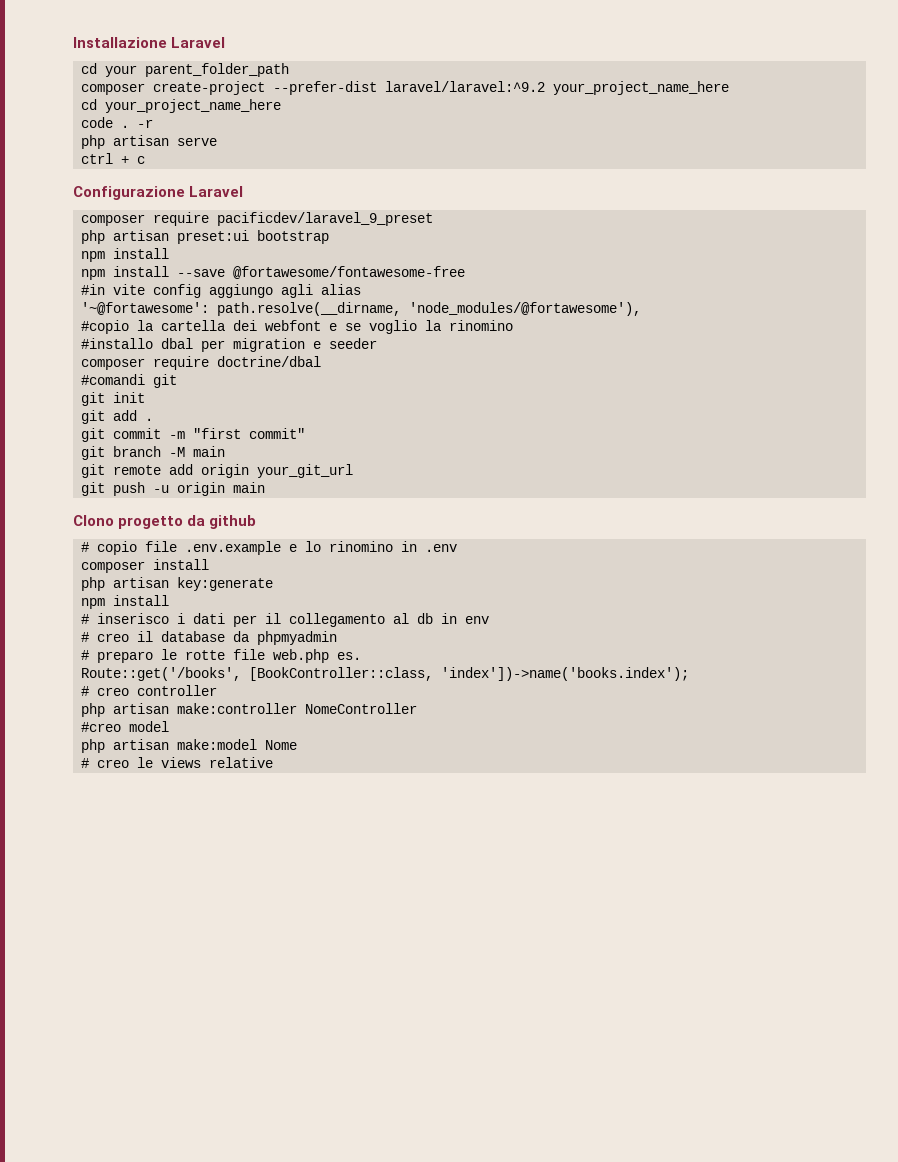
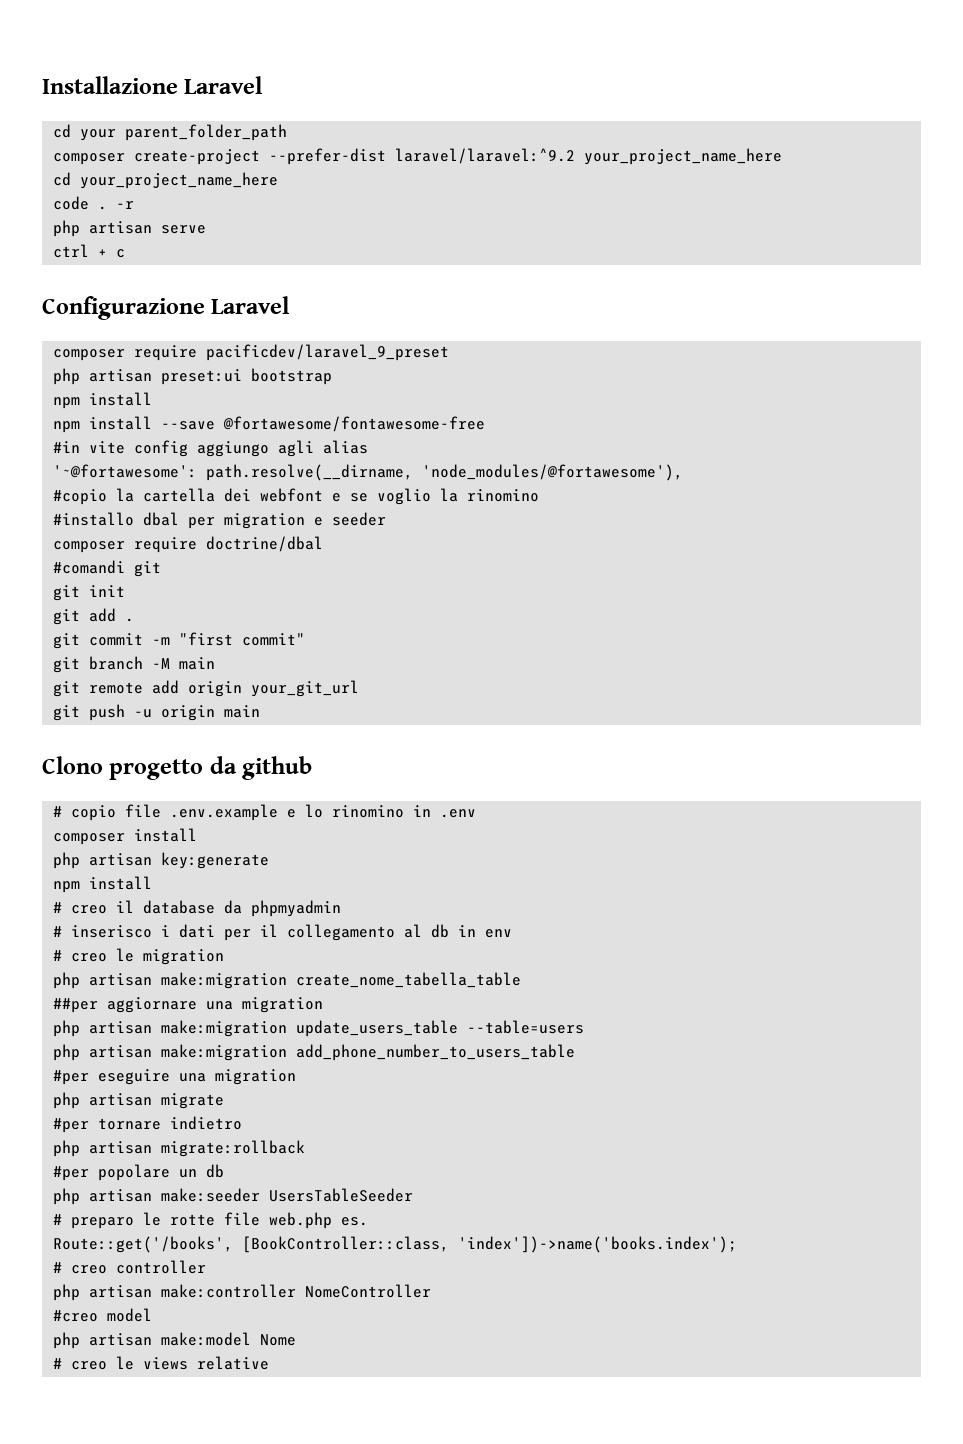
(170, 600) none -> [52,900,341,917] // # creo il database da phpmyadmin
[137,631,338,645] il database da phpmyadmin -> [115,948,224,965] [52,972,521,989] [52,997,323,1013] [52,1020,584,1037] [52,1044,575,1061] [52,1069,296,1085] [52,1092,224,1109] [52,1116,242,1133] [52,1140,305,1157] [52,1164,224,1181] [52,1188,413,1205] le migration // php artisan make:migration create_nome_tabella_table // ##per aggiornare una migration // php artisan make:migration update_users_table --table=users // php artisan make:migration add_phone_number_to_users_table // #per eseguire una migration // php artisan migrate // #per tornare indietro // php artisan migrate:rollback // #per popolare un db // php artisan make:seeder UsersTableSeeder

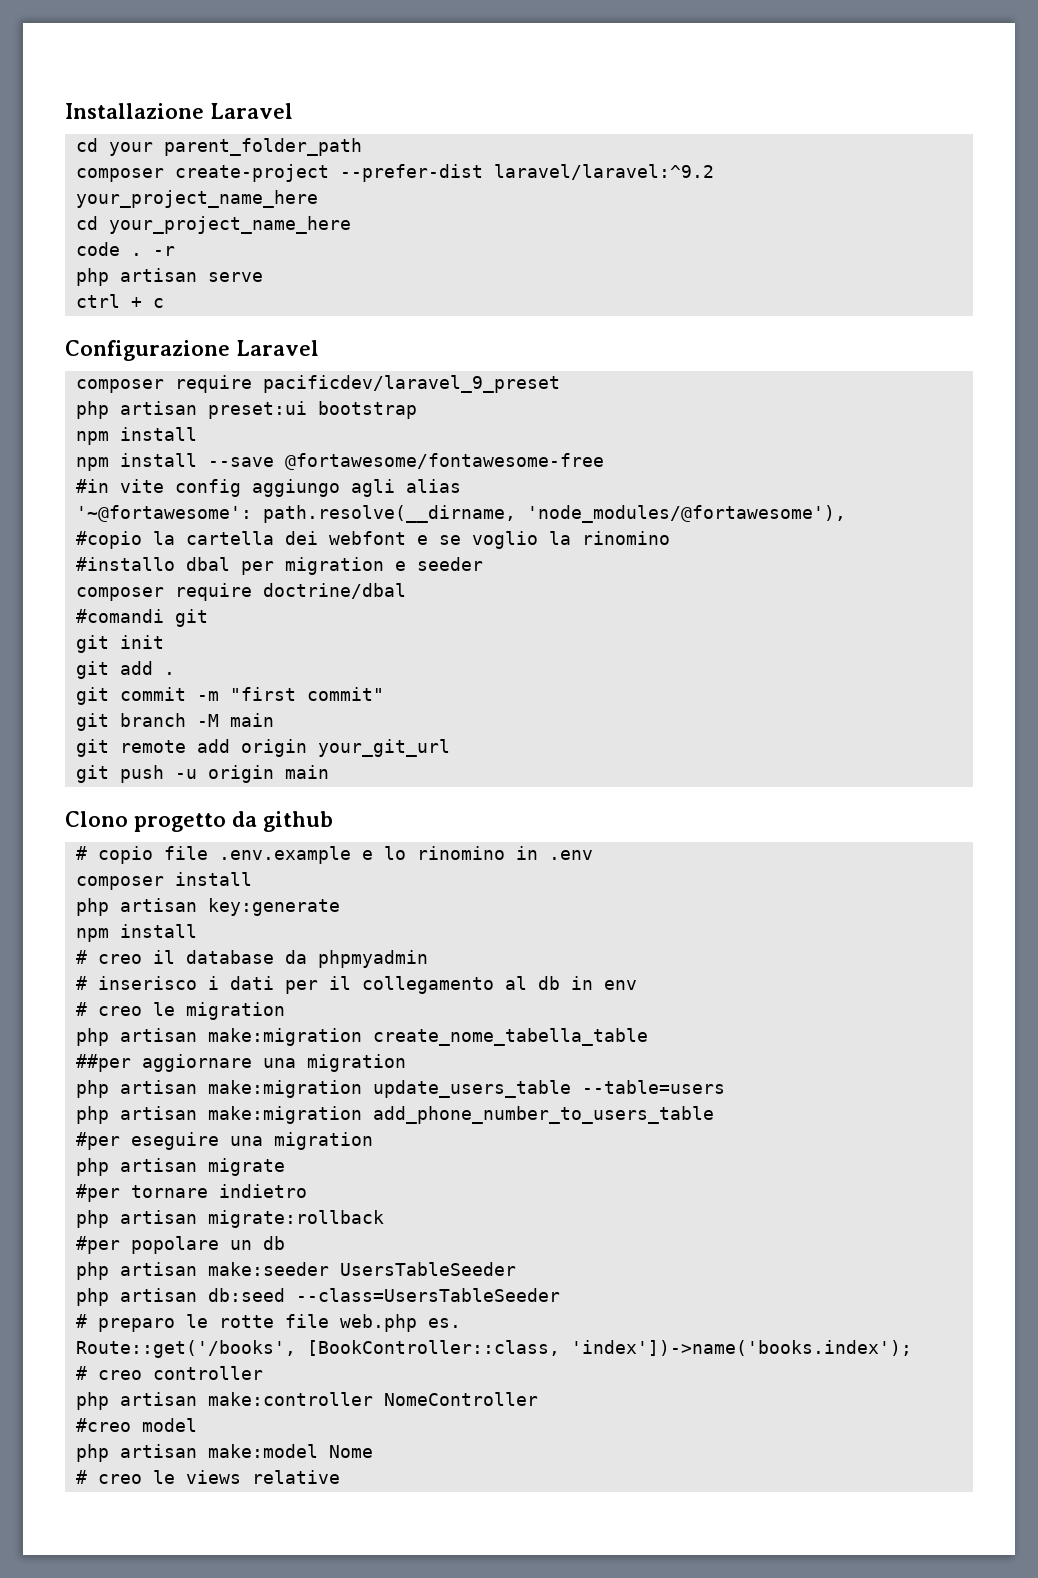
(413, 1195) none -> [76,1288,561,1306] // php artisan db:seed --class=UsersTableSeeder

